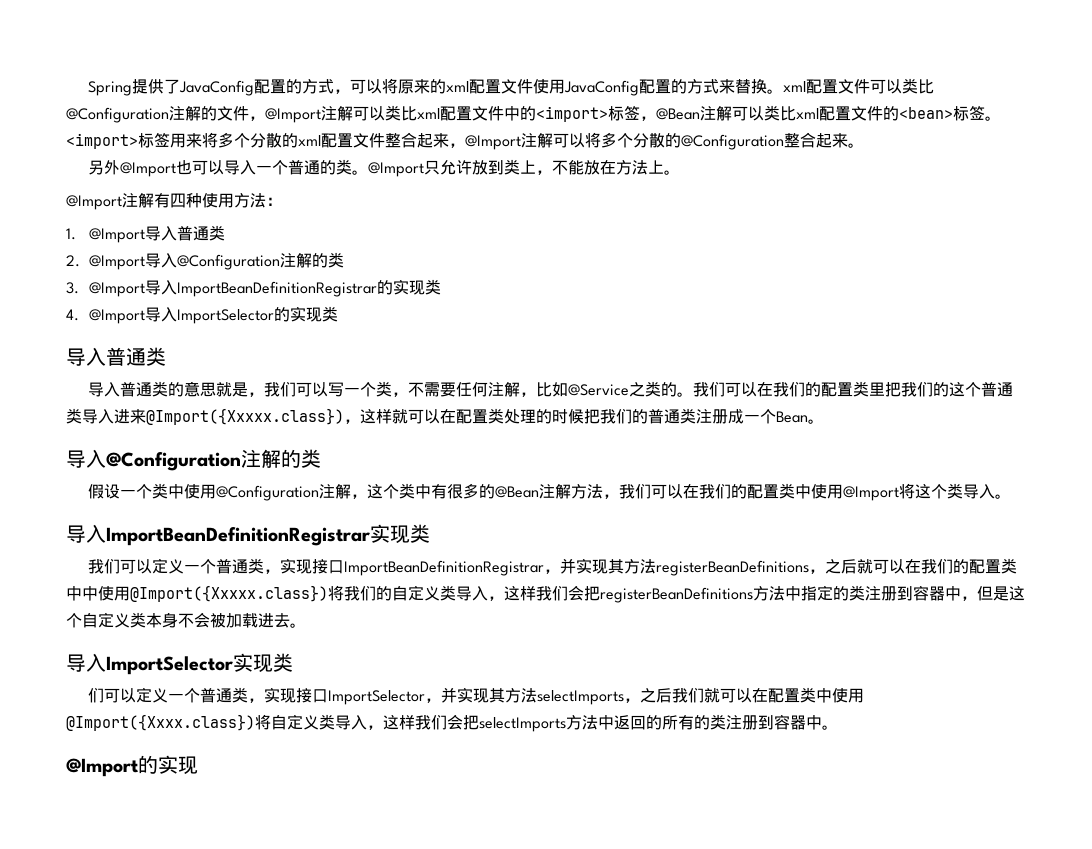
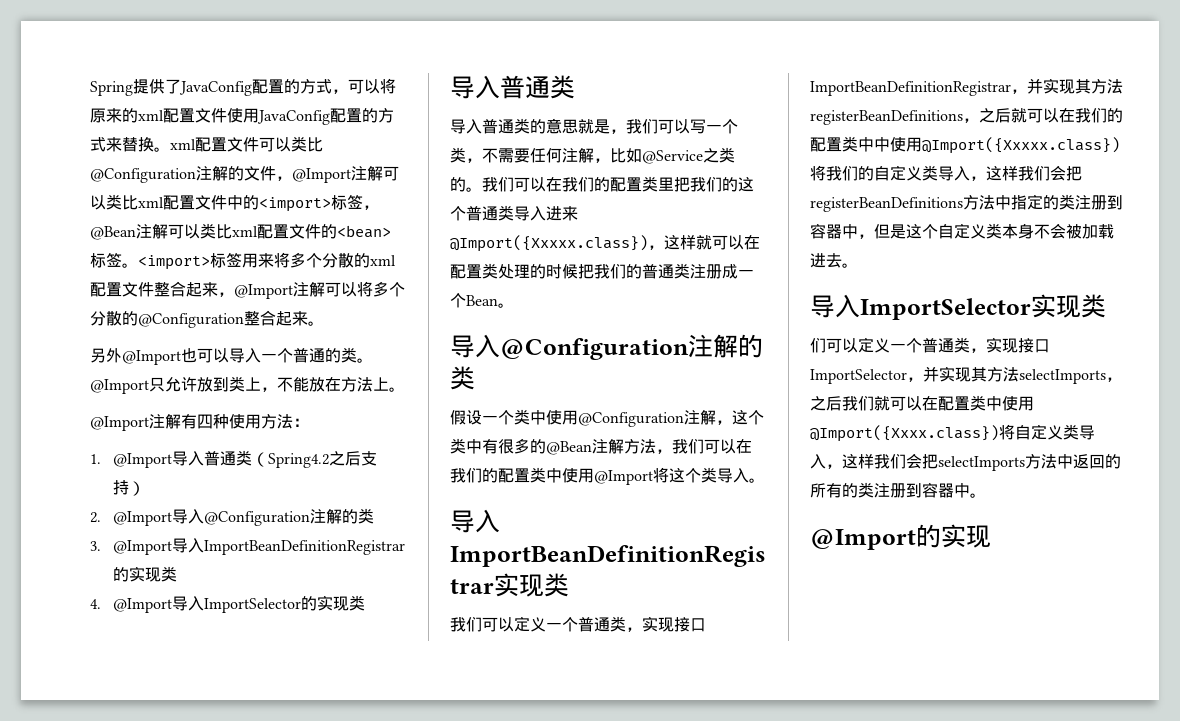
(226, 233) none -> [252,451,378,468] [113,480,146,496] （Spring4.2之后支持）

